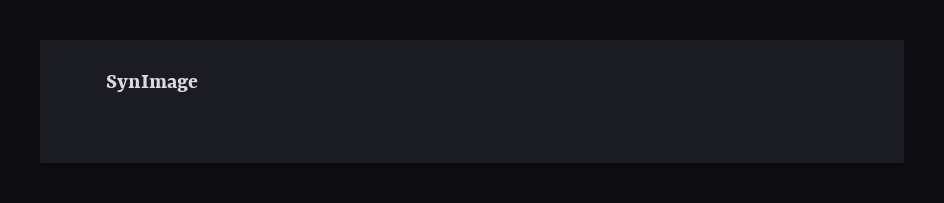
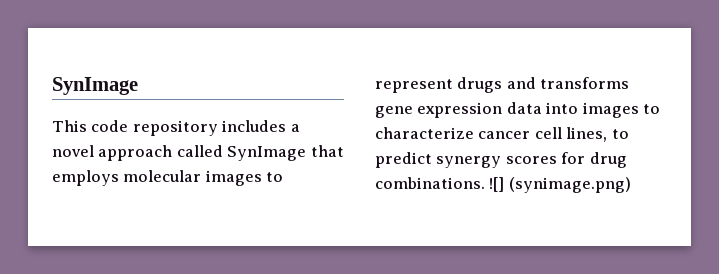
[106,75,198,92] SynImage -> [52,77,138,95] [52,120,300,136] [52,145,344,161] [52,170,284,186] [375,77,630,93] [375,102,661,118] [375,127,629,142] [375,152,627,168] [375,177,631,193] SynImage // This code repository includes a novel approach called SynImage that employs molecular images to represent drugs and transforms gene expression data into images to characterize cancer cell lines, to predict synergy scores for drug combinations. ![] (synimage.png)

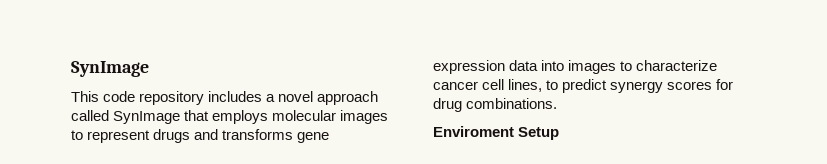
[489,177,631,193] ![] (synimage.png) -> [433,126,560,140] // Enviroment Setup

